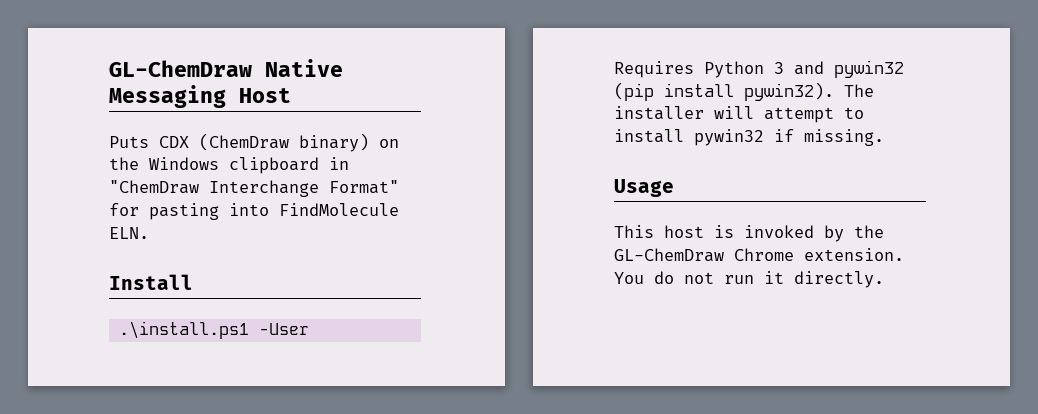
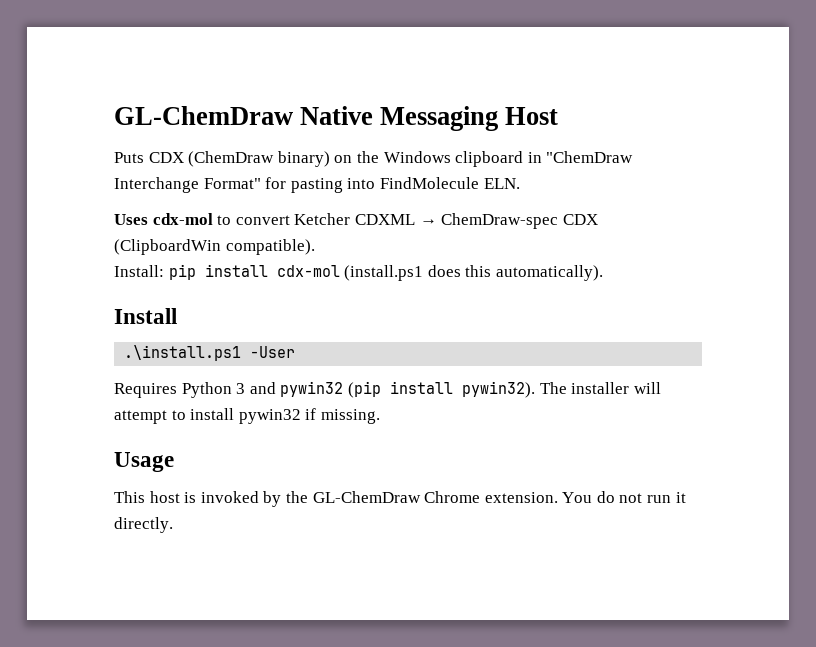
(149, 233) none -> [114,213,598,229] [114,239,315,255] [114,264,603,281] // Uses cdx-mol to convert Ketcher CDXML → ChemDraw-spec CDX (ClipboardWin compatible). // Install: pip install cdx-mol (install.ps1 does this automatically).

